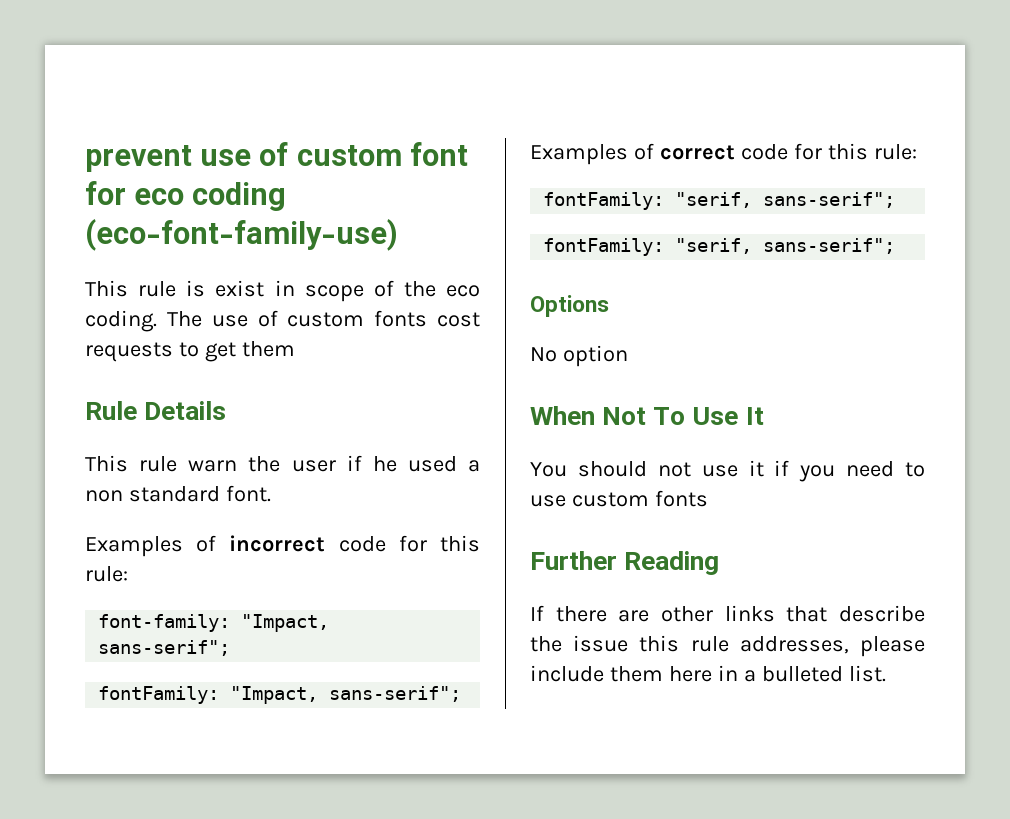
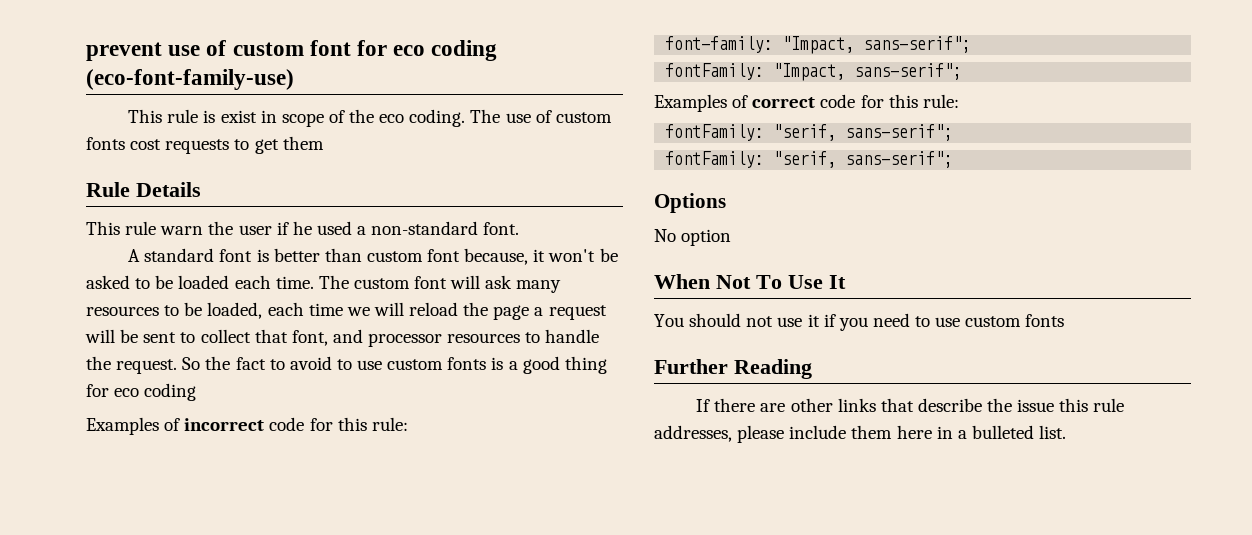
[85,485,271,502] non standard font. -> [371,221,520,235] [128,248,618,265] [86,275,562,293] [86,302,607,320] [85,329,600,347] [86,356,607,374] [86,383,197,401] non-standard font. // A standard font is better than custom font because, it won't be asked to be loaded each time. The custom font will ask many resources to be loaded, each time we will reload the page a request will be sent to collect that font, and processor resources to handle the request. So the fact to avoid to use custom fonts is a good thing for eco coding

